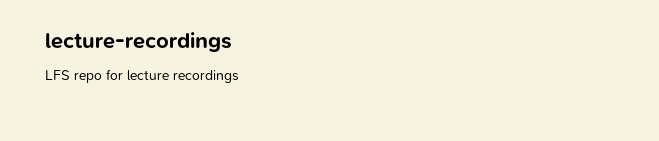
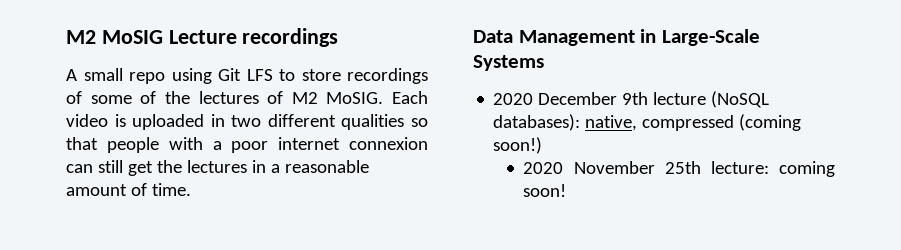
[45,32,232,52] [45,69,239,83] lecture-recordings // LFS repo for lecture recordings -> [66,28,339,47] [66,68,428,84] [66,91,428,104] [66,114,428,130] [66,137,428,153] [66,160,369,176] [66,183,191,196] [473,29,760,46] [473,55,544,71] [493,91,770,108] [493,114,802,131] [493,137,543,154] [523,161,835,177] [523,184,567,197] M2 MoSIG Lecture recordings // A small repo using Git LFS to store recordings of some of the lectures of M2 MoSIG. Each video is uploaded in two different qualities so that people with a poor internet connexion can still get the lectures in a reasonable amount of time. // Data Management in Large-Scale Systems // 2020 December 9th lecture (NoSQL databases): native, compressed (coming soon!) // 2020 November 25th lecture: coming soon!

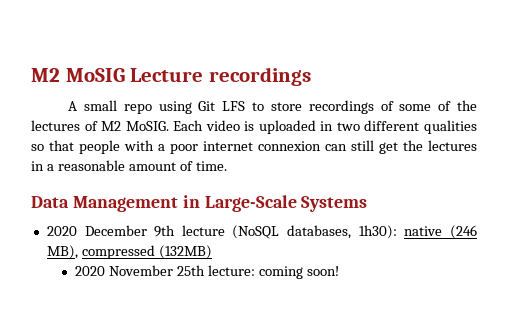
[493,114,802,131] [493,137,543,154] databases): native, compressed (coming soon!) -> [287,225,478,239] [46,245,212,259] databases, 1h30): native (246 MB), compressed (132MB)

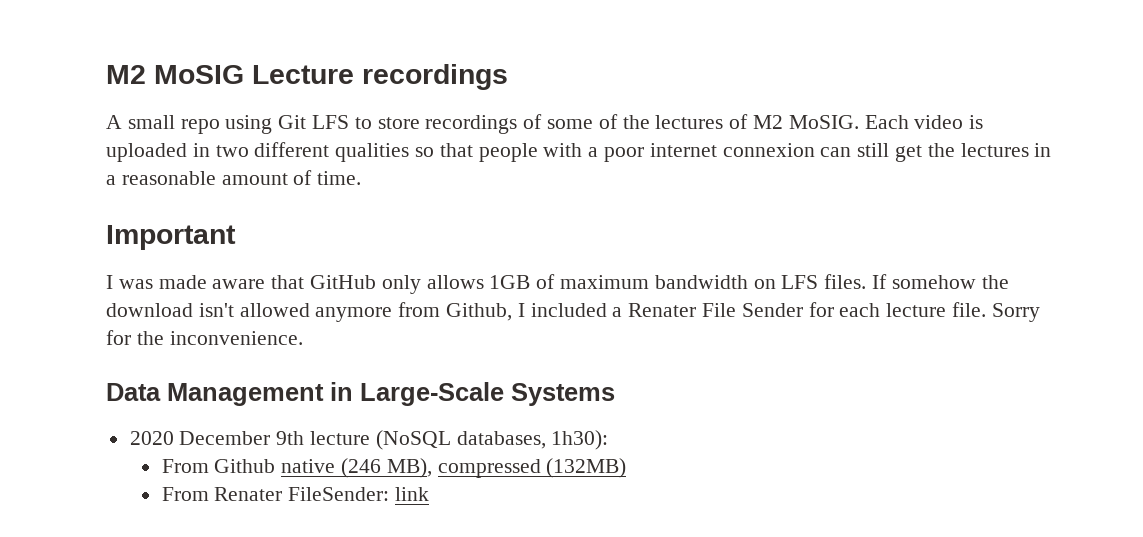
(227, 166) none -> [106,225,236,250] [106,274,1009,294] [106,302,1040,322] [106,330,303,345] // Important // I was made aware that GitHub only allows 1GB of maximum bandwidth on LFS files. If somehow the download isn't allowed anymore from Github, I included a Renater File Sender for each lecture file. Sorry for the inconvenience.
(397, 232) none -> [161,459,276,473] // From Github
[75,265,339,279] 2020 November 25th lecture: coming soon! -> [161,487,429,501] From Renater FileSender: link

